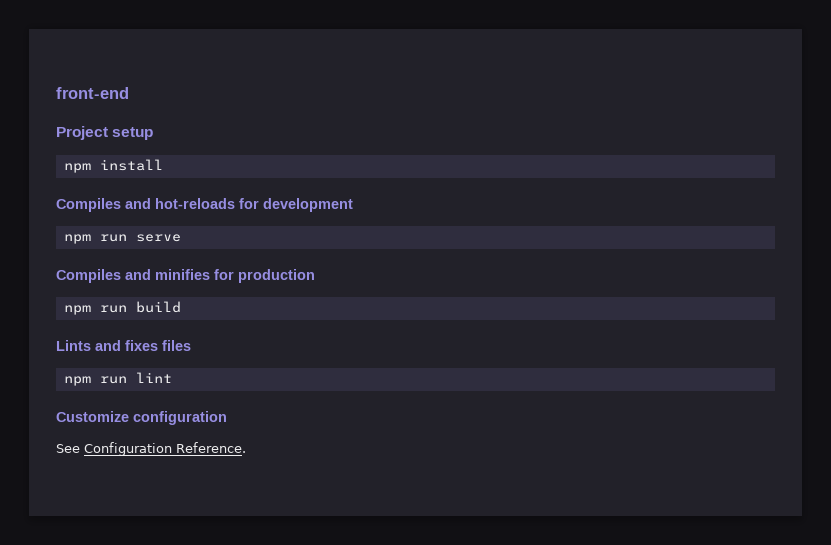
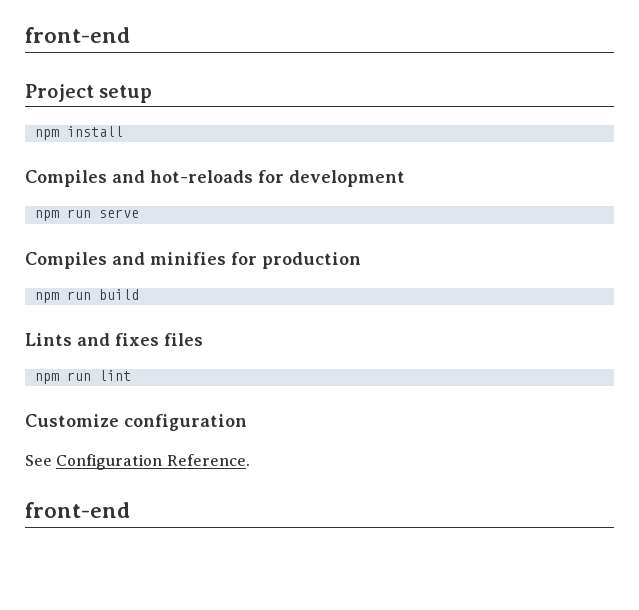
(246, 447) none -> [25,502,130,518] // front-end

